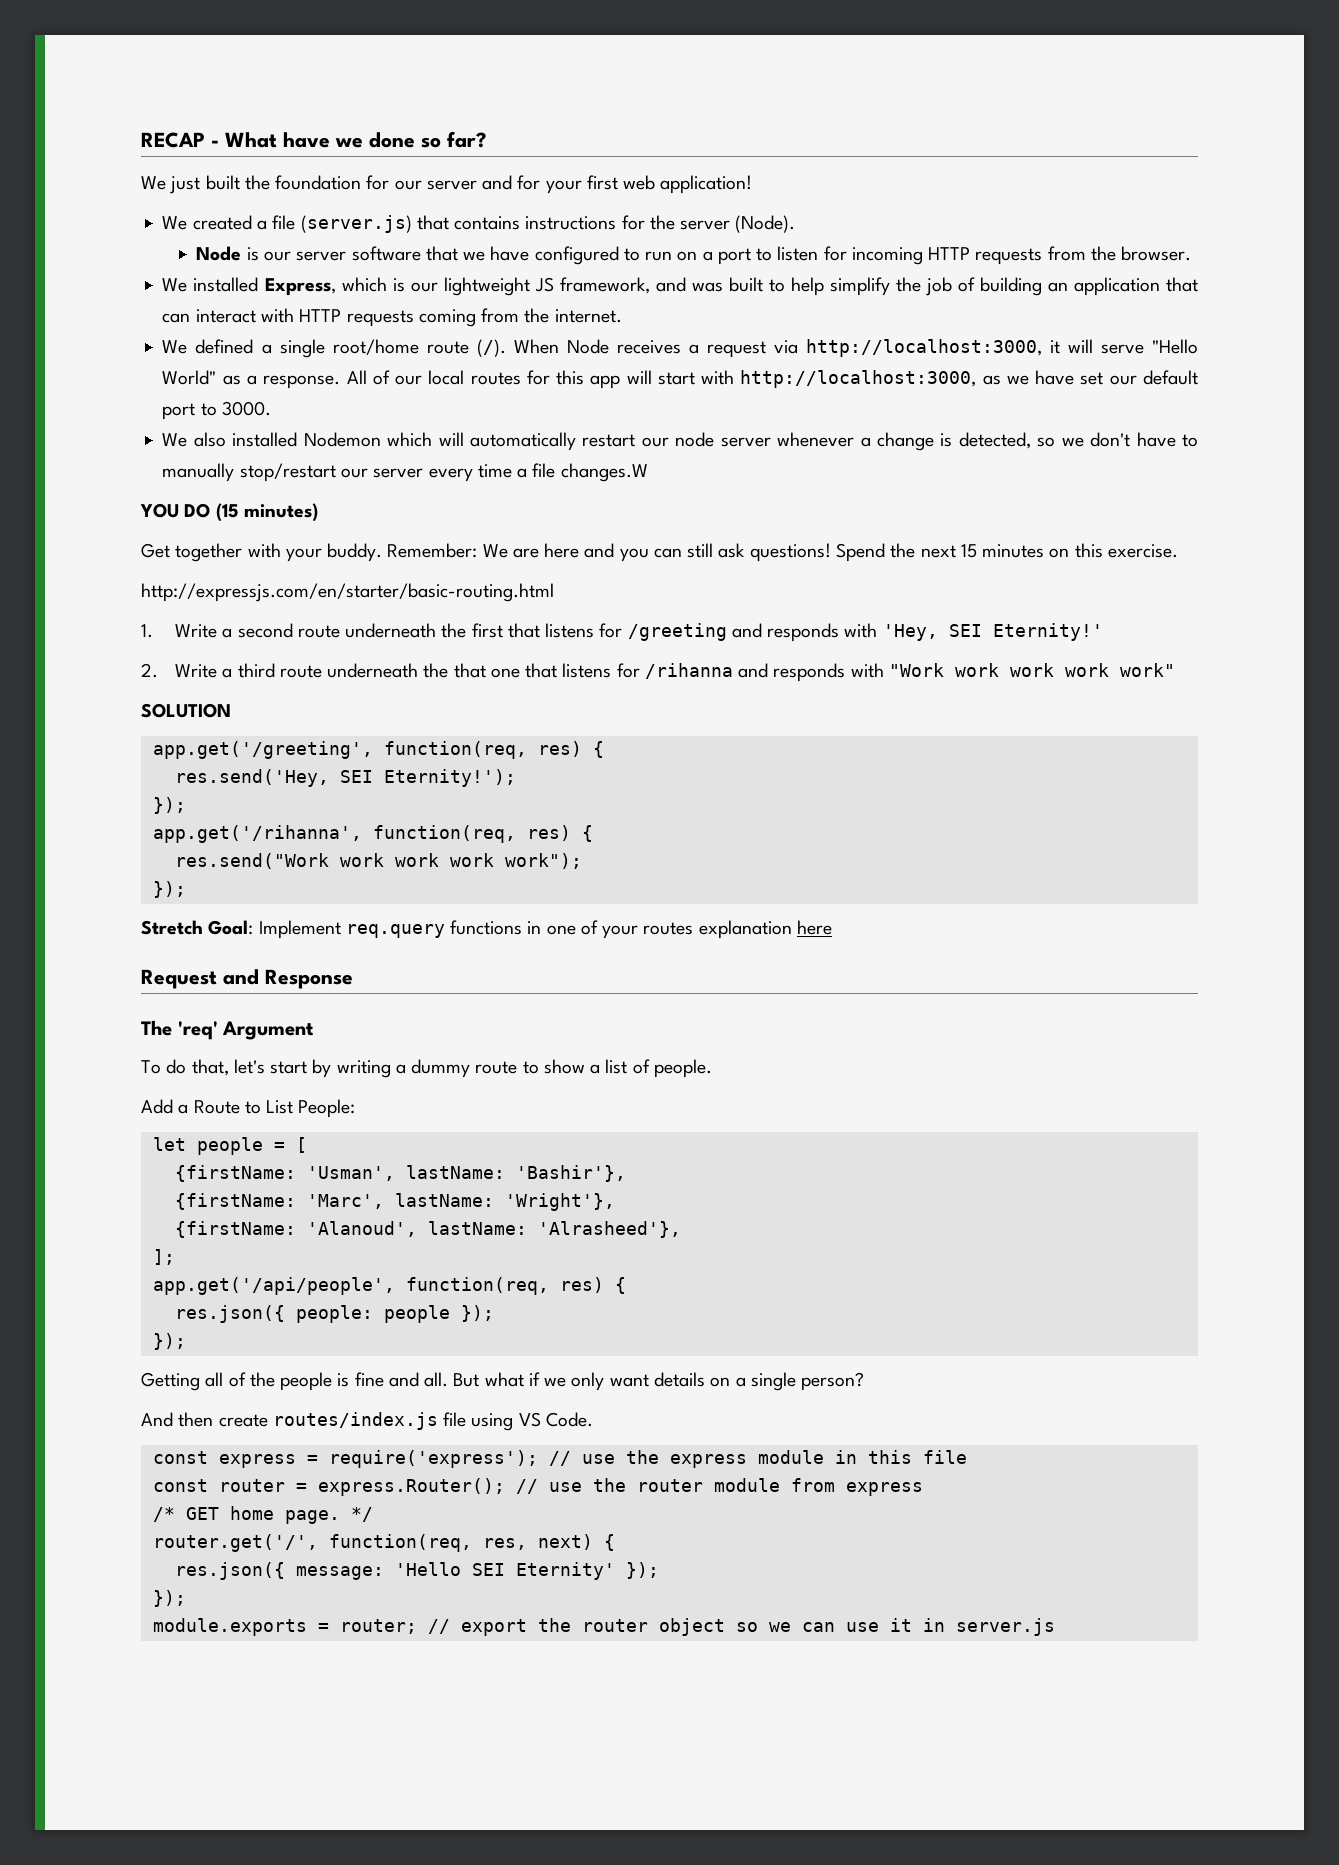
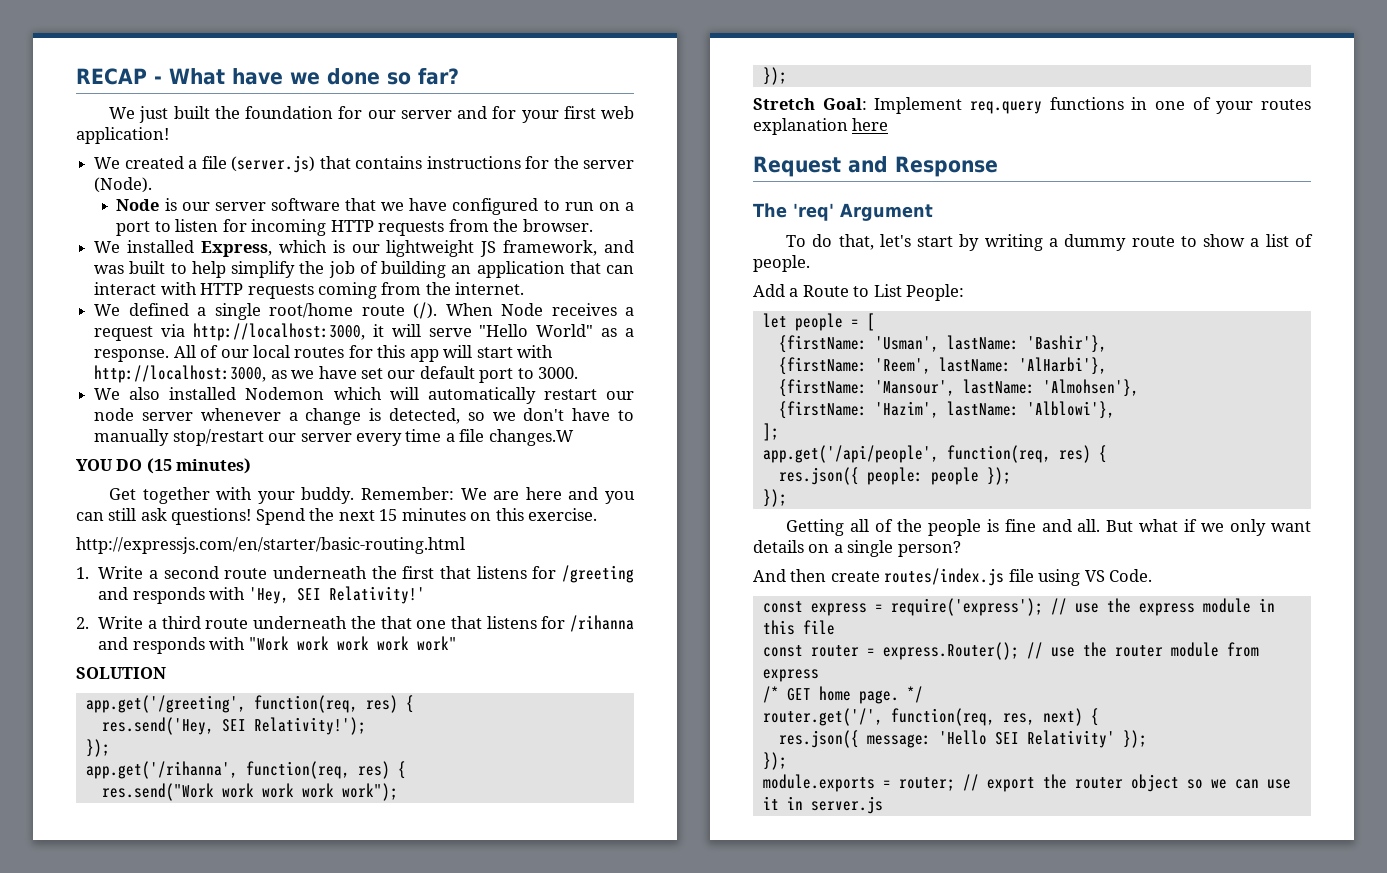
[992,623,1103,641] Eternity!' -> [328,586,425,604] Relativity!'
[383,769,516,787] Eternity!'); -> [253,717,366,735] Relativity!');
[306,1193,615,1211] [174,1221,681,1238] 'Marc', lastName: 'Wright'}, // {firstName: 'Alanoud', lastName: 'Alrasheed'}, -> [874,357,1107,375] [778,379,1139,397] [778,401,1115,419] 'Reem', lastName: 'AlHarbi'}, // {firstName: 'Mansour', lastName: 'Almohsen'}, // {firstName: 'Hazim', lastName: 'Alblowi'},
[515,1562,615,1580] Eternity' -> [1026,730,1115,748] Relativity'

